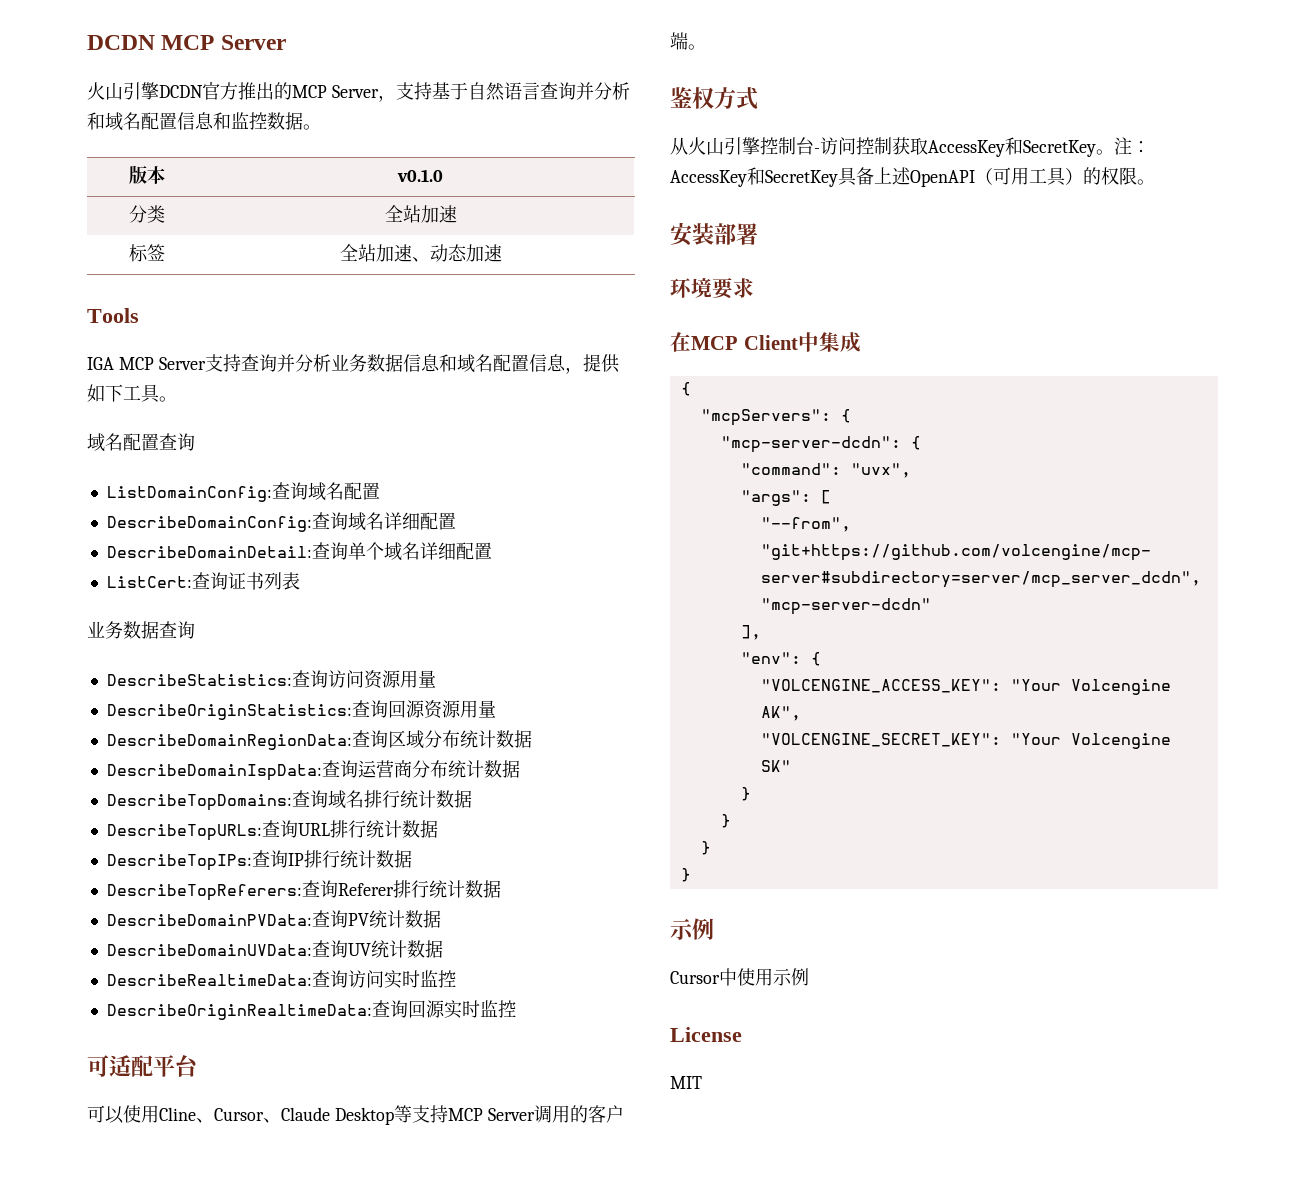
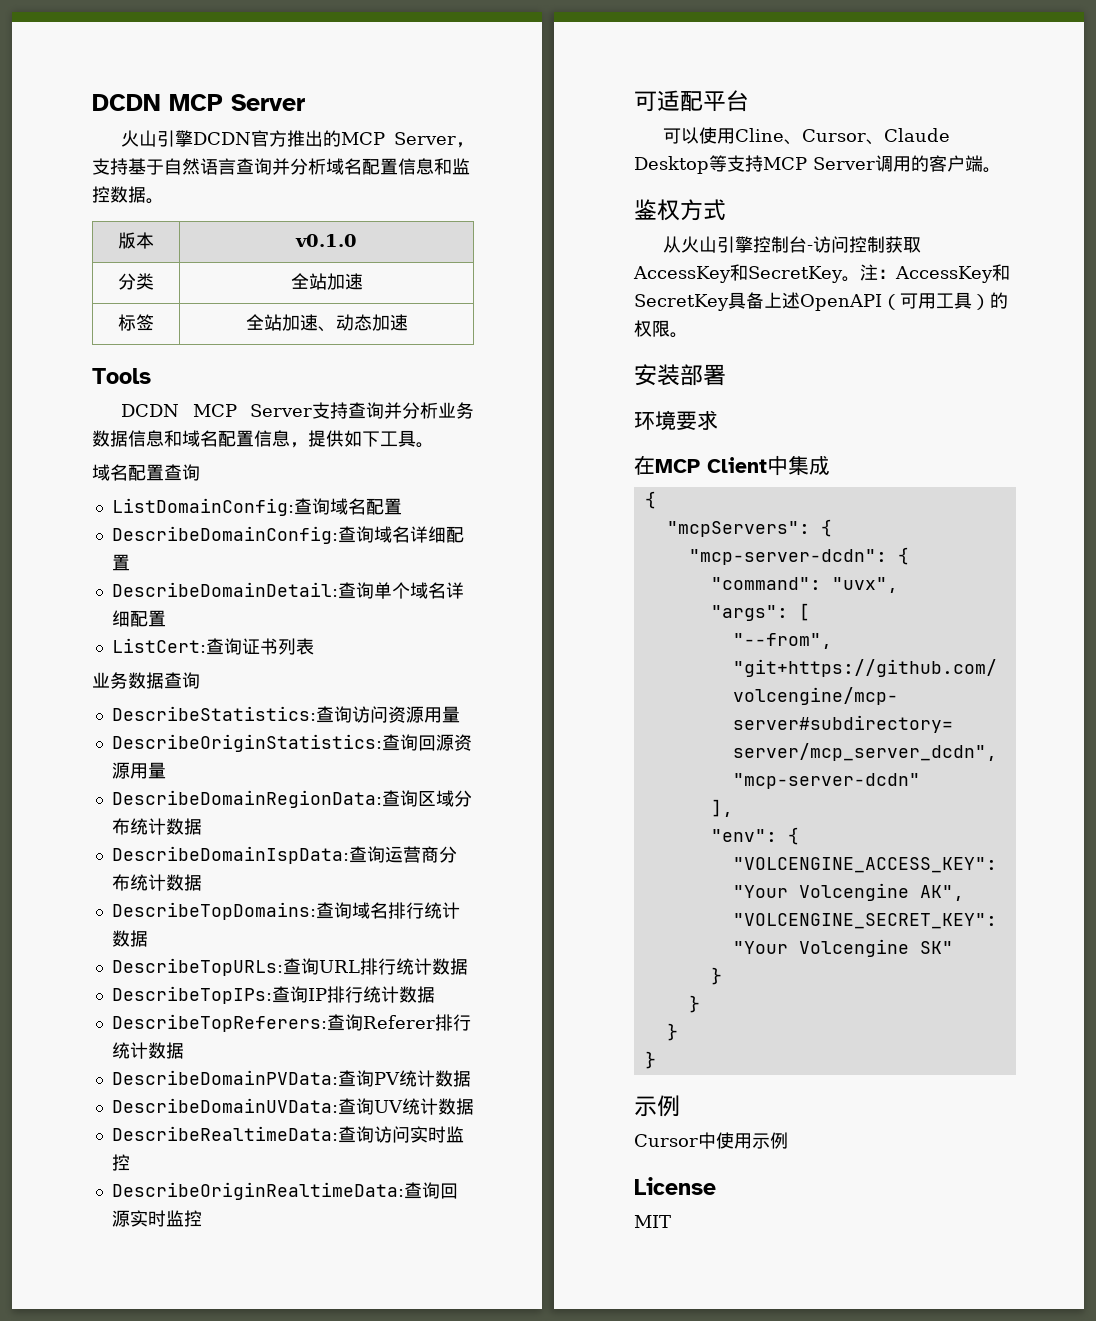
[87,112,105,130] 和 -> (326, 166) none
[87,357,114,370] IGA -> [121,404,180,417] DCDN

